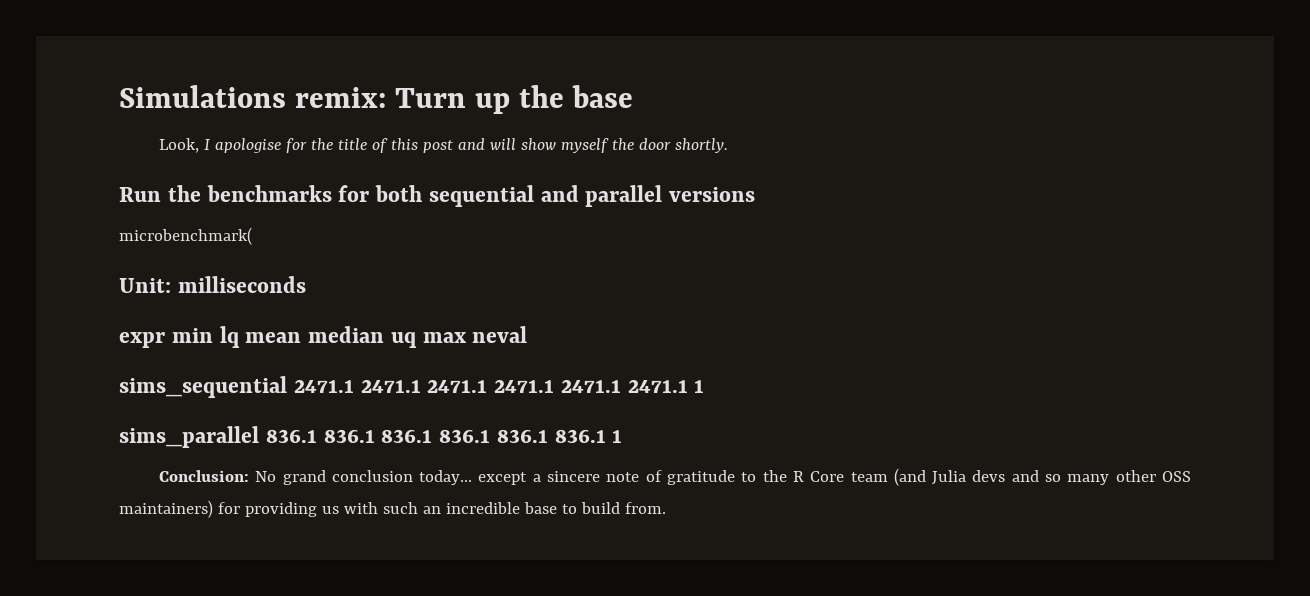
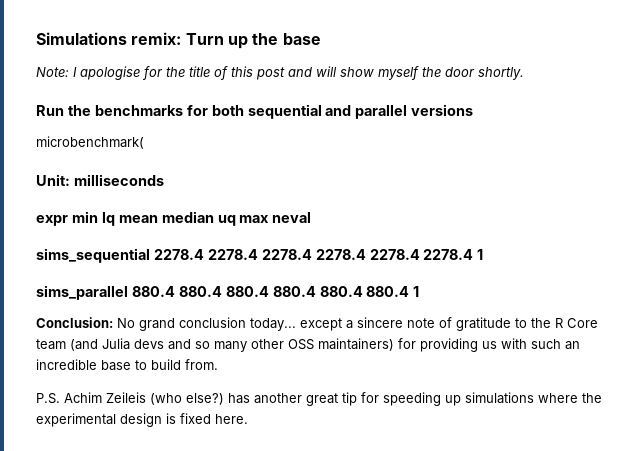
[158,138,199,153] Look, -> [36,67,69,77] Note:
[293,380,705,393] [119,426,606,448] 2471.1 2471.1 2471.1 2471.1 2471.1 2471.1 1 // sims_parallel 836.1 836.1 836.1 836.1 836.1 836.1 -> [153,249,484,260] [36,285,410,300] 2278.4 2278.4 2278.4 2278.4 2278.4 2278.4 1 // sims_parallel 880.4 880.4 880.4 880.4 880.4 880.4
(666, 508) none -> [36,392,602,406] [36,413,248,427] // P.S. Achim Zeileis (who else?) has another great tip for speeding up simulations where the experimental design is fixed here.

